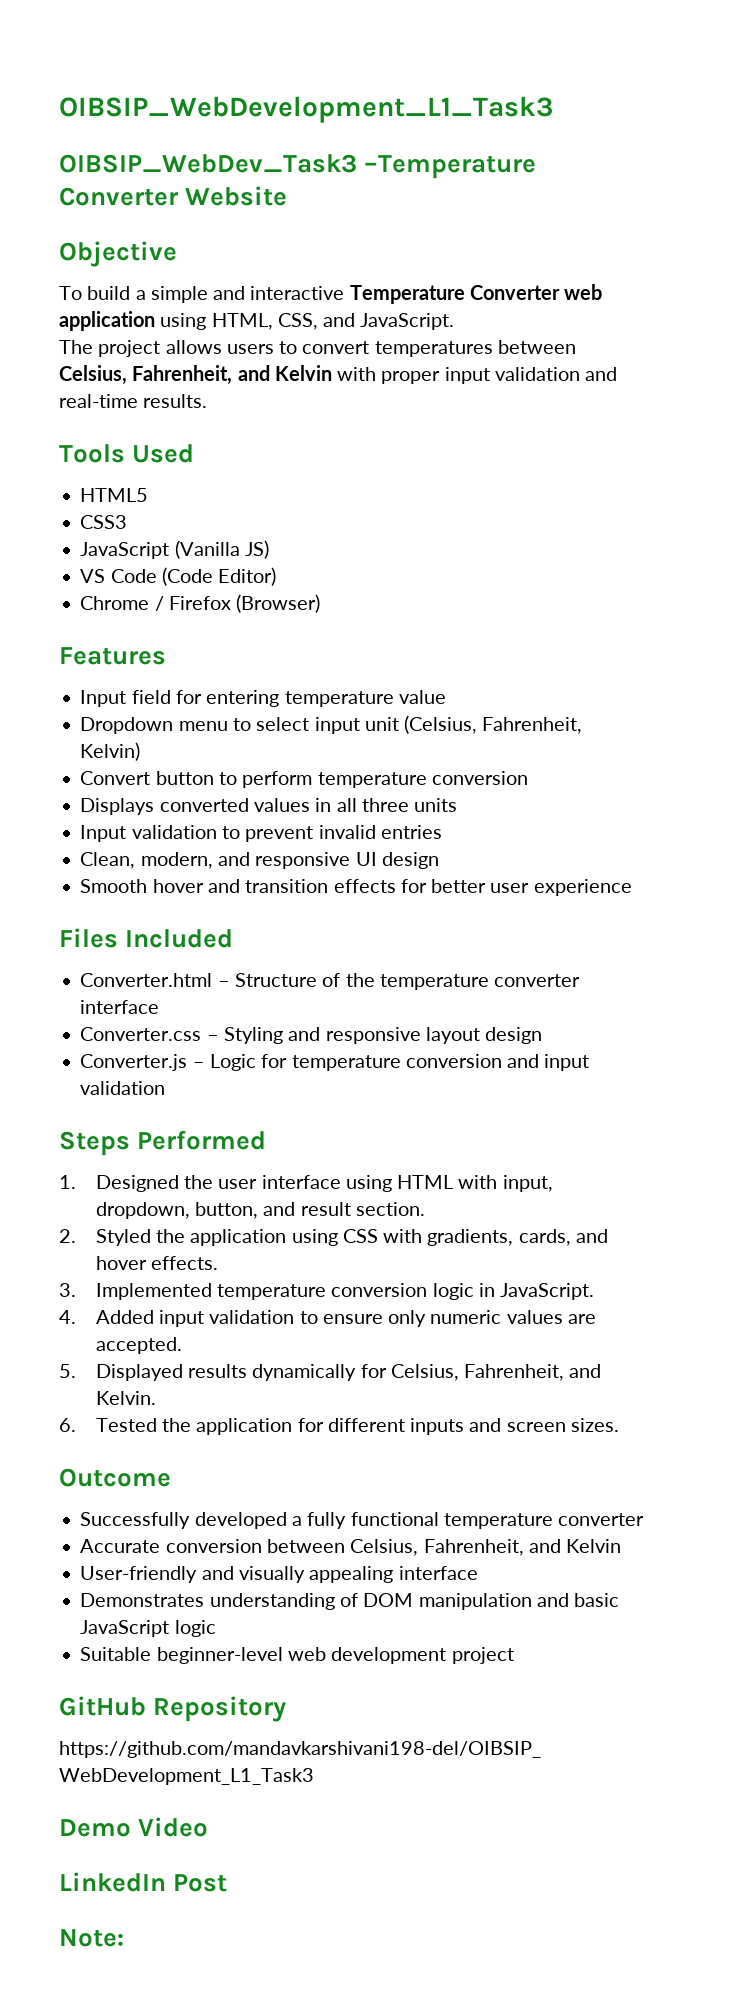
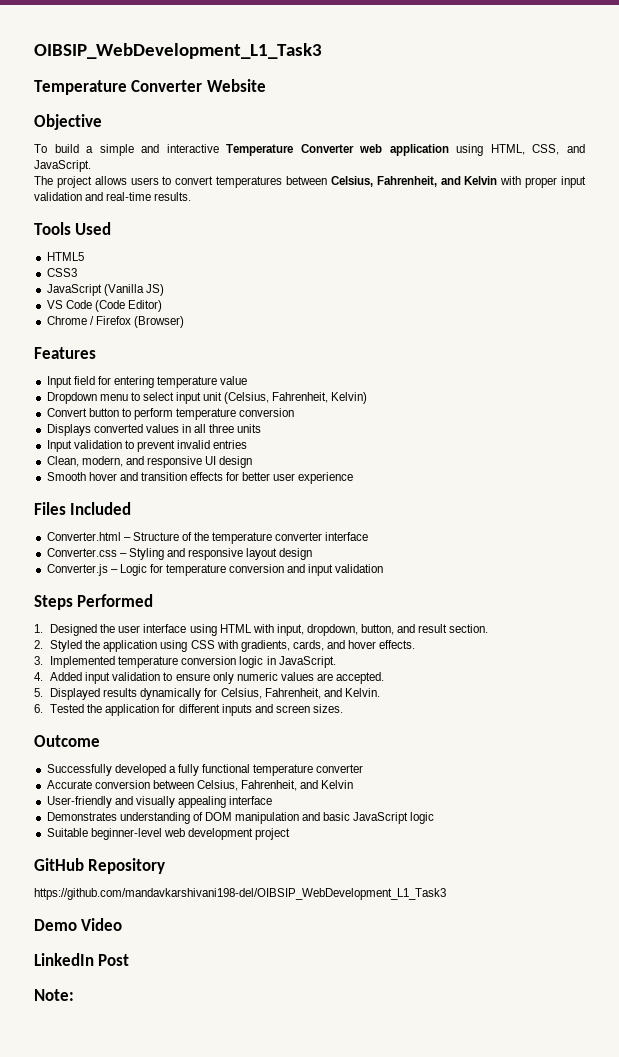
[59,154,537,179] OIBSIP_WebDev_Task3 –Temperature -> [34,80,127,95] Temperature

